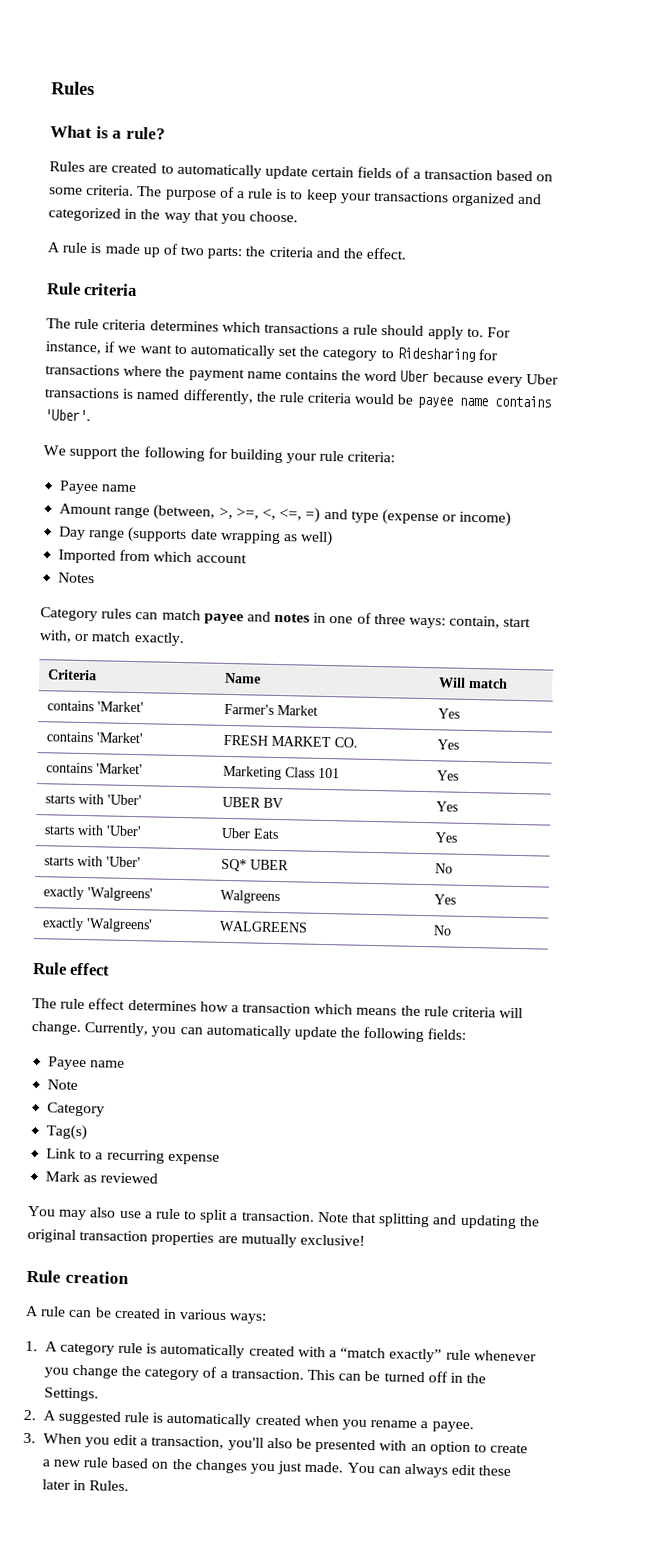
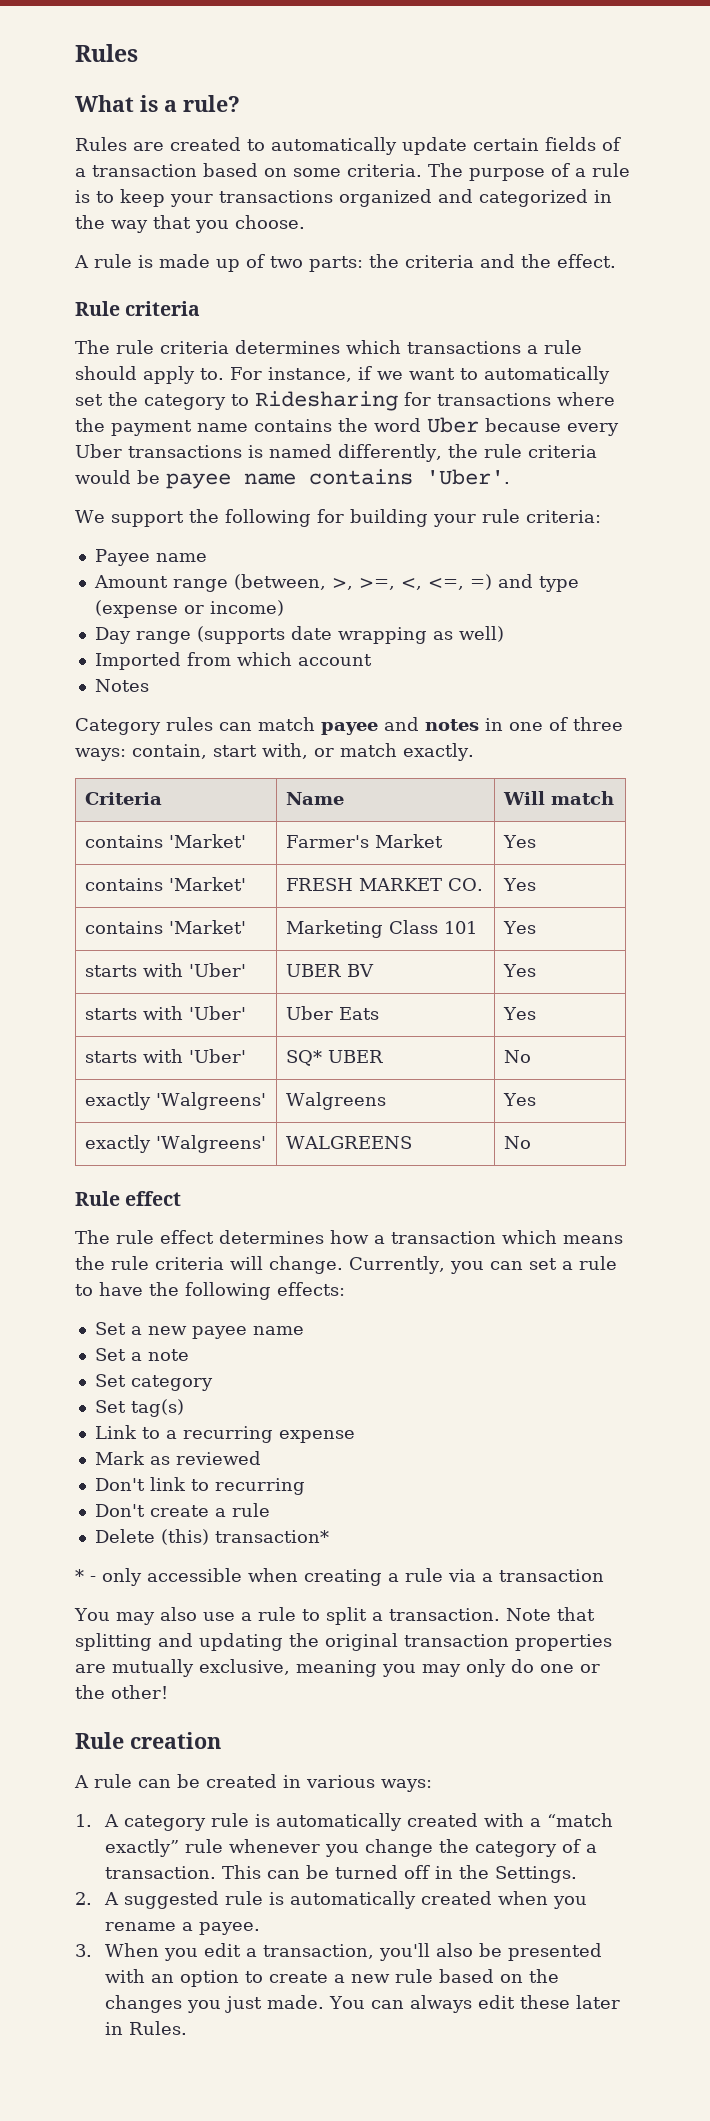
[205,1024,467,1043] [48,1056,126,1071] [47,1079,79,1090] [47,1102,106,1117] [46,1124,88,1141] automatically update the following fields: // Payee name // Note // Category // Tag(s) -> [528,1256,617,1270] [75,1282,345,1300] [94,1322,304,1339] [94,1348,189,1361] [94,1374,213,1391] [94,1399,184,1417] set a rule to have the following effects: // Set a new payee name // Set a note // Set category // Set tag(s)
(159, 1178) none -> [94,1477,305,1495] [94,1503,270,1517] [94,1529,329,1545] [75,1568,604,1586] // Don't link to recurring // Don't create a rule // Delete (this) transaction* // * - only accessible when creating a rule via a transaction
[299,1234,365,1246] exclusive! -> [199,1659,600,1677] [75,1685,168,1699] exclusive, meaning you may only do one or the other!

